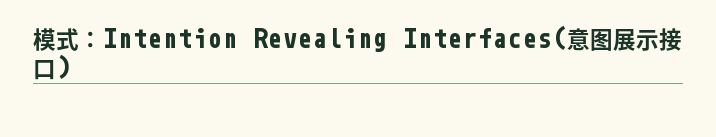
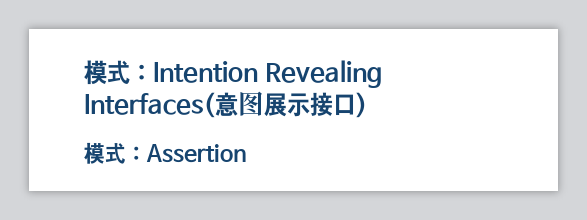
(71, 66) none -> [84,142,247,164] // 模式：Assertion

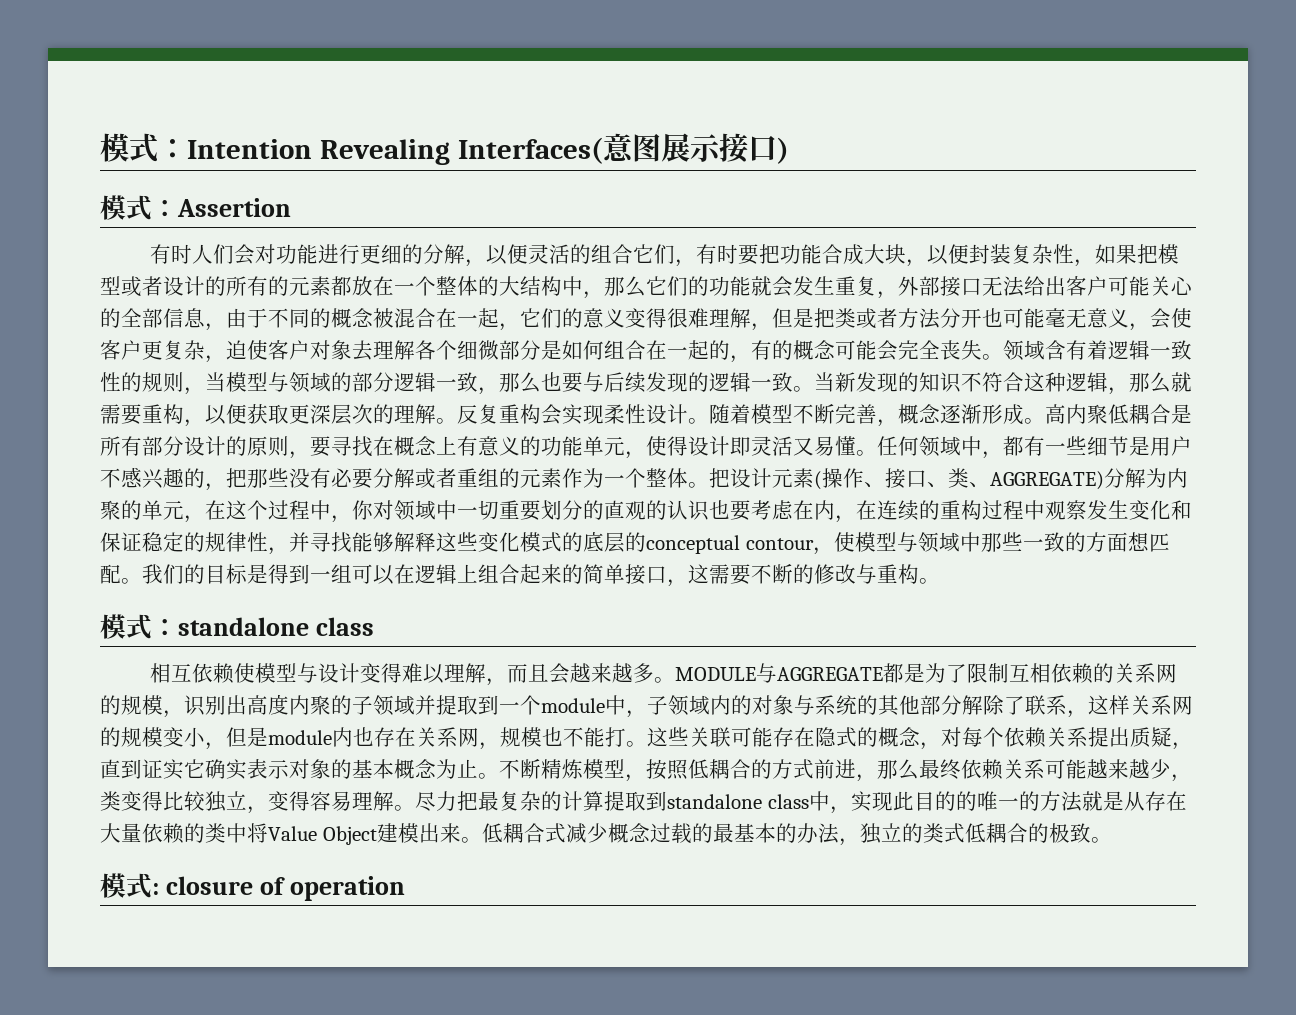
(247, 153) none -> [150,244,1180,267] [100,276,1193,299] [100,308,1192,331] [100,340,1192,363] [100,372,1192,395] [100,404,1192,427] [100,436,1192,459] [100,467,1188,491] [100,500,1192,523] [100,532,1170,555] [100,564,940,587] [100,614,374,640] [150,663,1178,686] [100,694,1193,718] [100,727,1193,750] [100,759,1192,782] [100,791,1187,814] [100,823,1112,846] [100,873,405,901] // 有时人们会对功能进行更细的分解，以便灵活的组合它们，有时要把功能合成大块，以便封装复杂性，如果把模型或者设计的所有的元素都放在一个整体的大结构中，那么它们的功能就会发生重复，外部接口无法给出客户可能关心的全部信息，由于不同的概念被混合在一起，它们的意义变得很难理解，但是把类或者方法分开也可能毫无意义，会使客户更复杂，迫使客户对象去理解各个细微部分是如何组合在一起的，有的概念可能会完全丧失。领域含有着逻辑一致性的规则，当模型与领域的部分逻辑一致，那么也要与后续发现的逻辑一致。当新发现的知识不符合这种逻辑，那么就需要重构，以便获取更深层次的理解。反复重构会实现柔性设计。随着模型不断完善，概念逐渐形成。高内聚低耦合是所有部分设计的原则，要寻找在概念上有意义的功能单元，使得设计即灵活又易懂。任何领域中，都有一些细节是用户不感兴趣的，把那些没有必要分解或者重组的元素作为一个整体。把设计元素(操作、接口、类、AGGREGATE)分解为内聚的单元，在这个过程中，你对领域中一切重要划分的直观的认识也要考虑在内，在连续的重构过程中观察发生变化和保证稳定的规律性，并寻找能够解释这些变化模式的底层的conceptual contour，使模型与领域中那些一致的方面想匹配。我们的目标是得到一组可以在逻辑上组合起来的简单接口，这需要不断的修改与重构。 // 模式：standalone class // 相互依赖使模型与设计变得难以理解，而且会越来越多。MODULE与AGGREGATE都是为了限制互相依赖的关系网的规模，识别出高度内聚的子领域并提取到一个module中，子领域内的对象与系统的其他部分解除了联系，这样关系网的规模变小，但是module内也存在关系网，规模也不能打。这些关联可能存在隐式的概念，对每个依赖关系提出质疑，直到证实它确实表示对象的基本概念为止。不断精炼模型，按照低耦合的方式前进，那么最终依赖关系可能越来越少，类变得比较独立，变得容易理解。尽力把最复杂的计算提取到standalone class中，实现此目的的唯一的方法就是从存在大量依赖的类中将Value Object建模出来。低耦合式减少概念过载的最基本的办法，独立的类式低耦合的极致。 // 模式: closure of operation

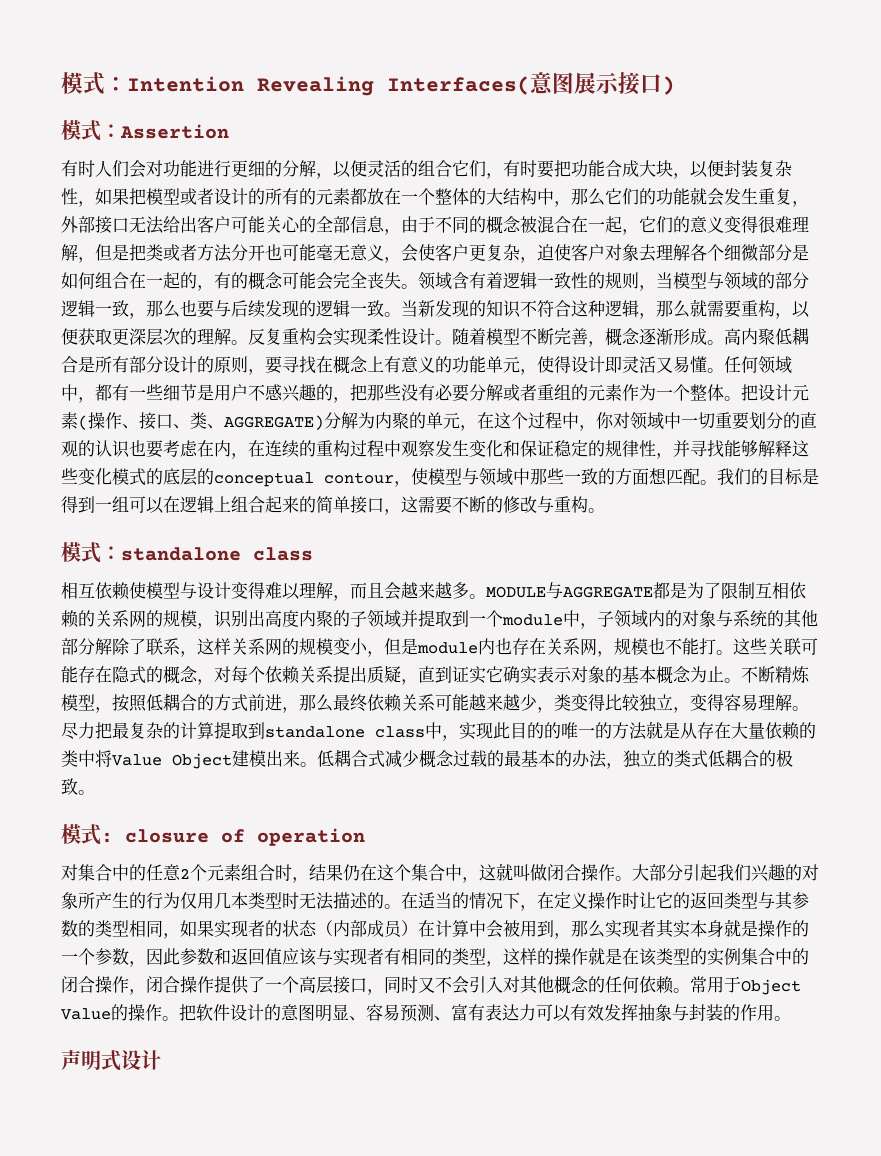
(405, 888) none -> [61,863,819,883] [61,891,809,911] [61,919,809,939] [61,947,809,967] [61,975,801,995] [61,1003,791,1022] [61,1050,161,1071] // 对集合中的任意2个元素组合时，结果仍在这个集合中，这就叫做闭合操作。大部分引起我们兴趣的对象所产生的行为仅用几本类型时无法描述的。在适当的情况下，在定义操作时让它的返回类型与其参数的类型相同，如果实现者的状态（内部成员）在计算中会被用到，那么实现者其实本身就是操作的一个参数，因此参数和返回值应该与实现者有相同的类型，这样的操作就是在该类型的实例集合中的闭合操作，闭合操作提供了一个高层接口，同时又不会引入对其他概念的任何依赖。常用于Object Value的操作。把软件设计的意图明显、容易预测、富有表达力可以有效发挥抽象与封装的作用。 // 声明式设计

